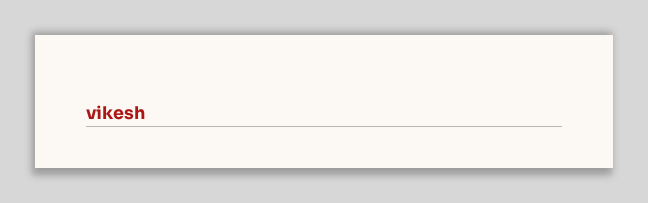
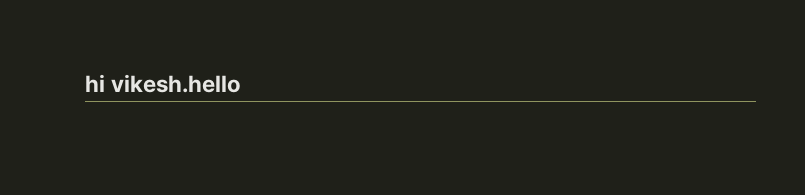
[86,105,145,120] vikesh -> [85,74,242,93] hi vikesh.hello

